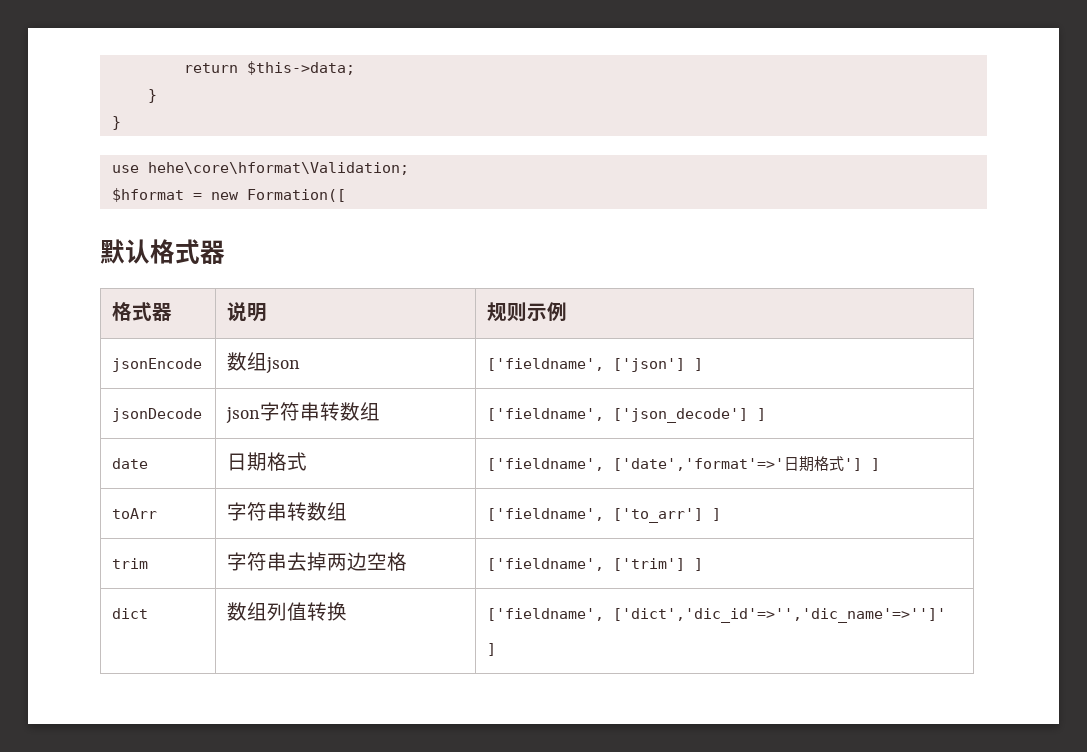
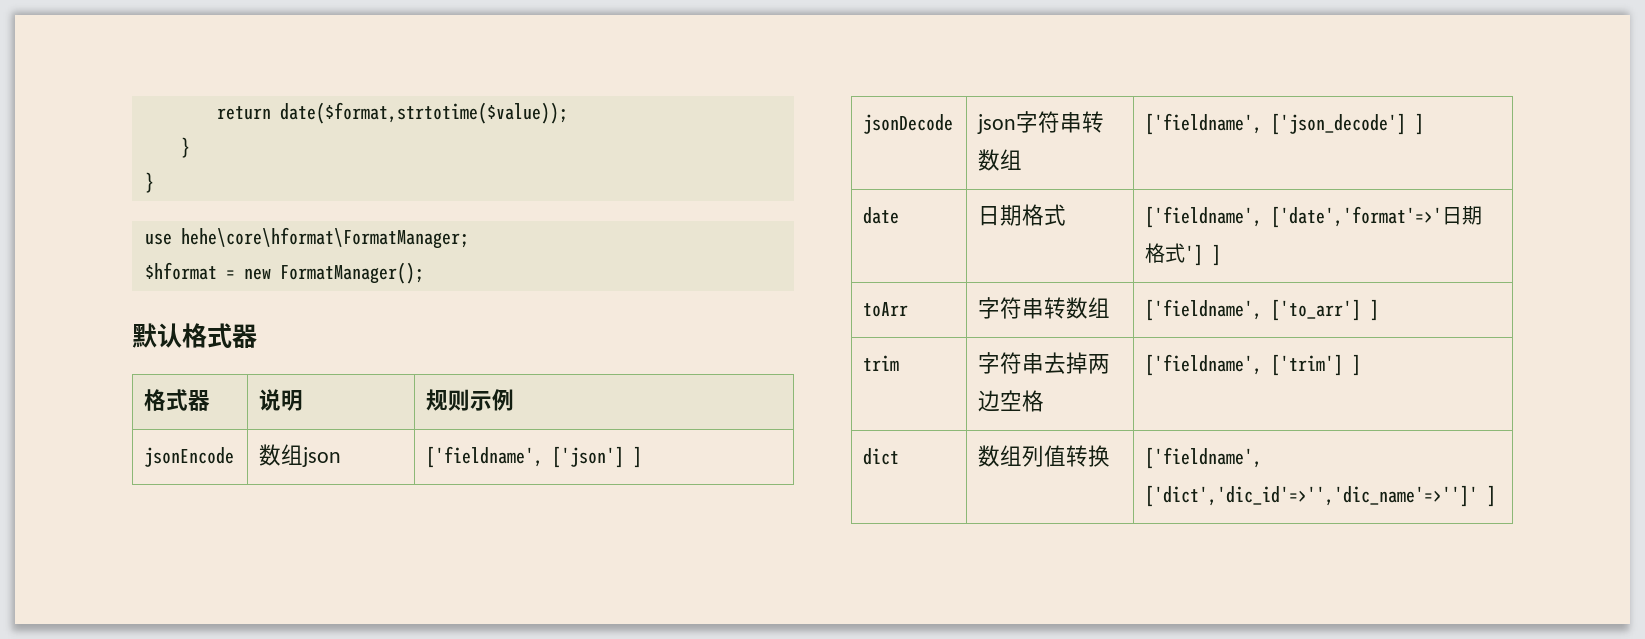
[246,61,355,75] $this->data; -> [279,102,568,124] date($format,strtotime($value));
[147,162,409,175] hehe\core\hformat\Validation; -> [180,227,469,249] hehe\core\hformat\FormatManager;
[246,189,346,202] Formation([ -> [279,262,424,284] FormatManager();

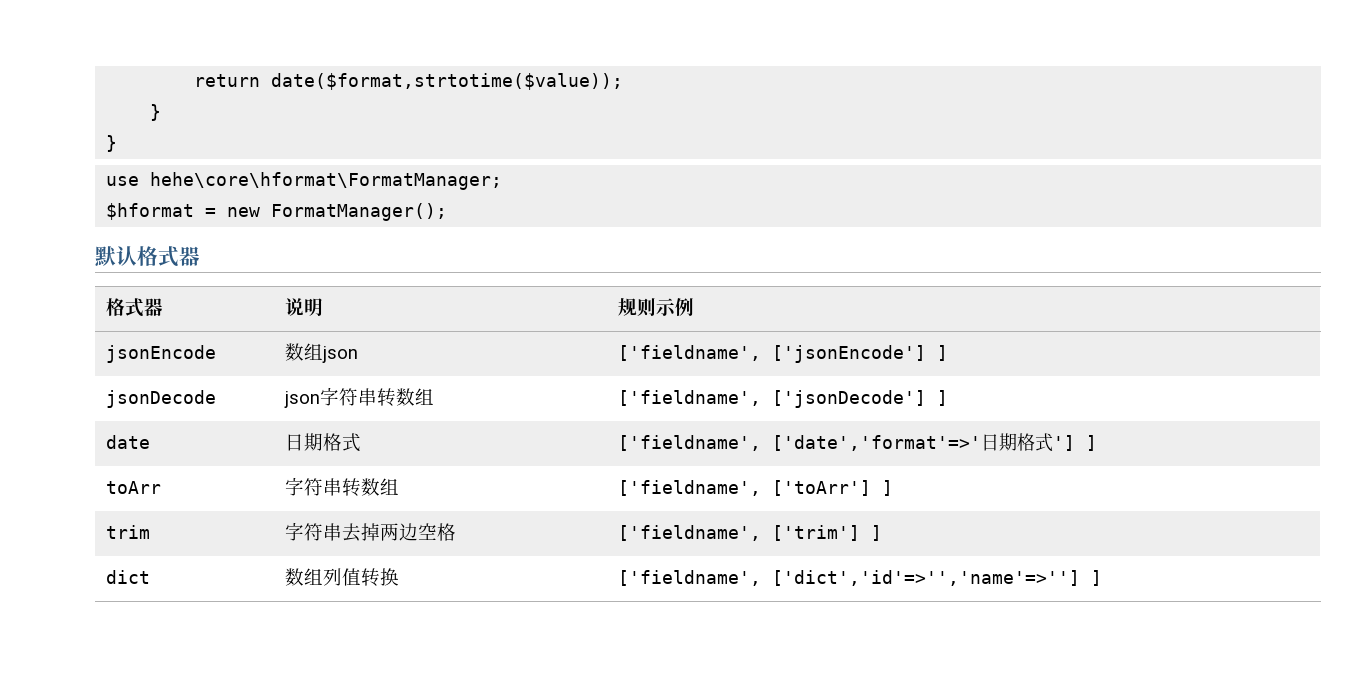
[552,446,625,468] ['json'] -> [771,345,926,363] ['jsonEncode']
[1271,113,1407,135] ['json_decode'] -> [771,390,926,408] ['jsonDecode']
[1271,299,1362,321] ['to_arr'] -> [771,480,871,496] ['toArr']
[1145,485,1479,507] ['dict','dic_id'=>'','dic_name'=>'']' -> [771,570,1080,586] ['dict','id'=>'','name'=>'']

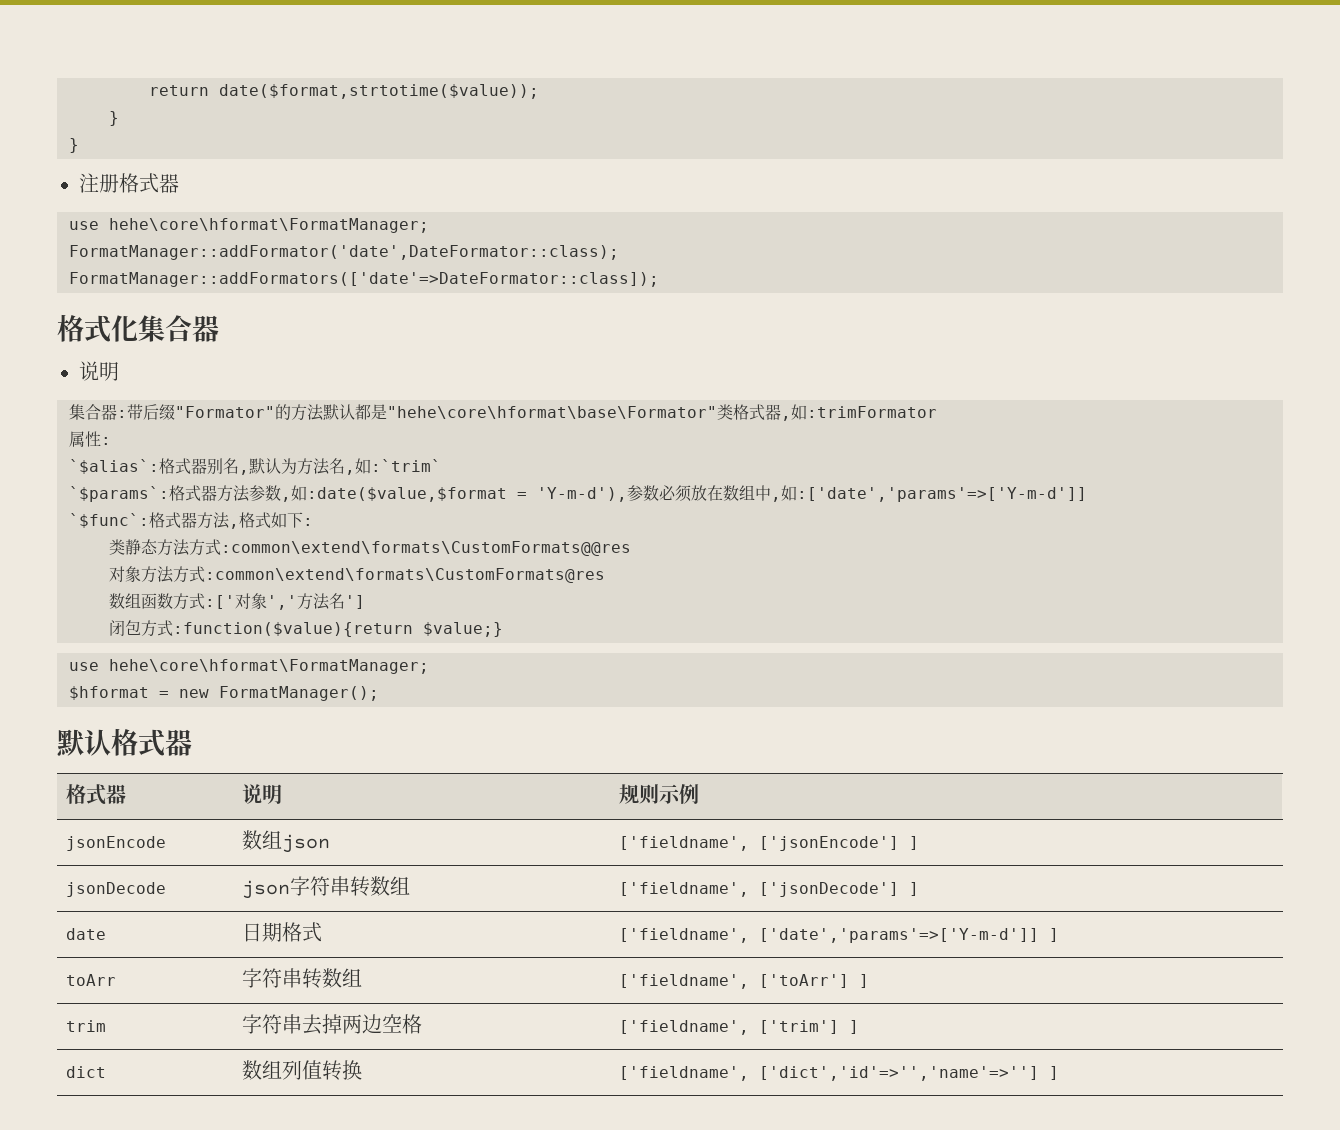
(118, 143) none -> [79,173,179,193] [69,218,429,233] [69,245,619,260] [69,272,659,287] [57,314,219,343] [79,361,119,381] [69,404,937,421] [69,431,111,447] [69,458,441,475] [69,485,1087,502] [69,512,313,529] [109,539,631,556] [109,566,605,583] [109,593,365,610] [109,620,503,637] // 注册格式器 // use hehe\core\hformat\FormatManager; // FormatManager::addFormator('date',DateFormator::class); // FormatManager::addFormators(['date'=>DateFormator::class]); // 格式化集合器 // 说明 // 集合器:带后缀"Formator"的方法默认都是"hehe\core\hformat\base\Formator"类格式器,如:trimFormator // 属性: // `$alias`:格式器别名,默认为方法名,如:`trim` // `$params`:格式器方法参数,如:date($value,$format = 'Y-m-d'),参数必须放在数组中,如:['date','params'=>['Y-m-d']] // `$func`:格式器方法,格式如下: // 类静态方法方式:common\extend\formats\CustomFormats@@res // 对象方法方式:common\extend\formats\CustomFormats@res // 数组函数方式:['对象','方法名'] // 闭包方式:function($value){return $value;}
[771,433,1075,452] ['date','format'=>'日期格式'] -> [758,928,1039,943] ['date','params'=>['Y-m-d']]

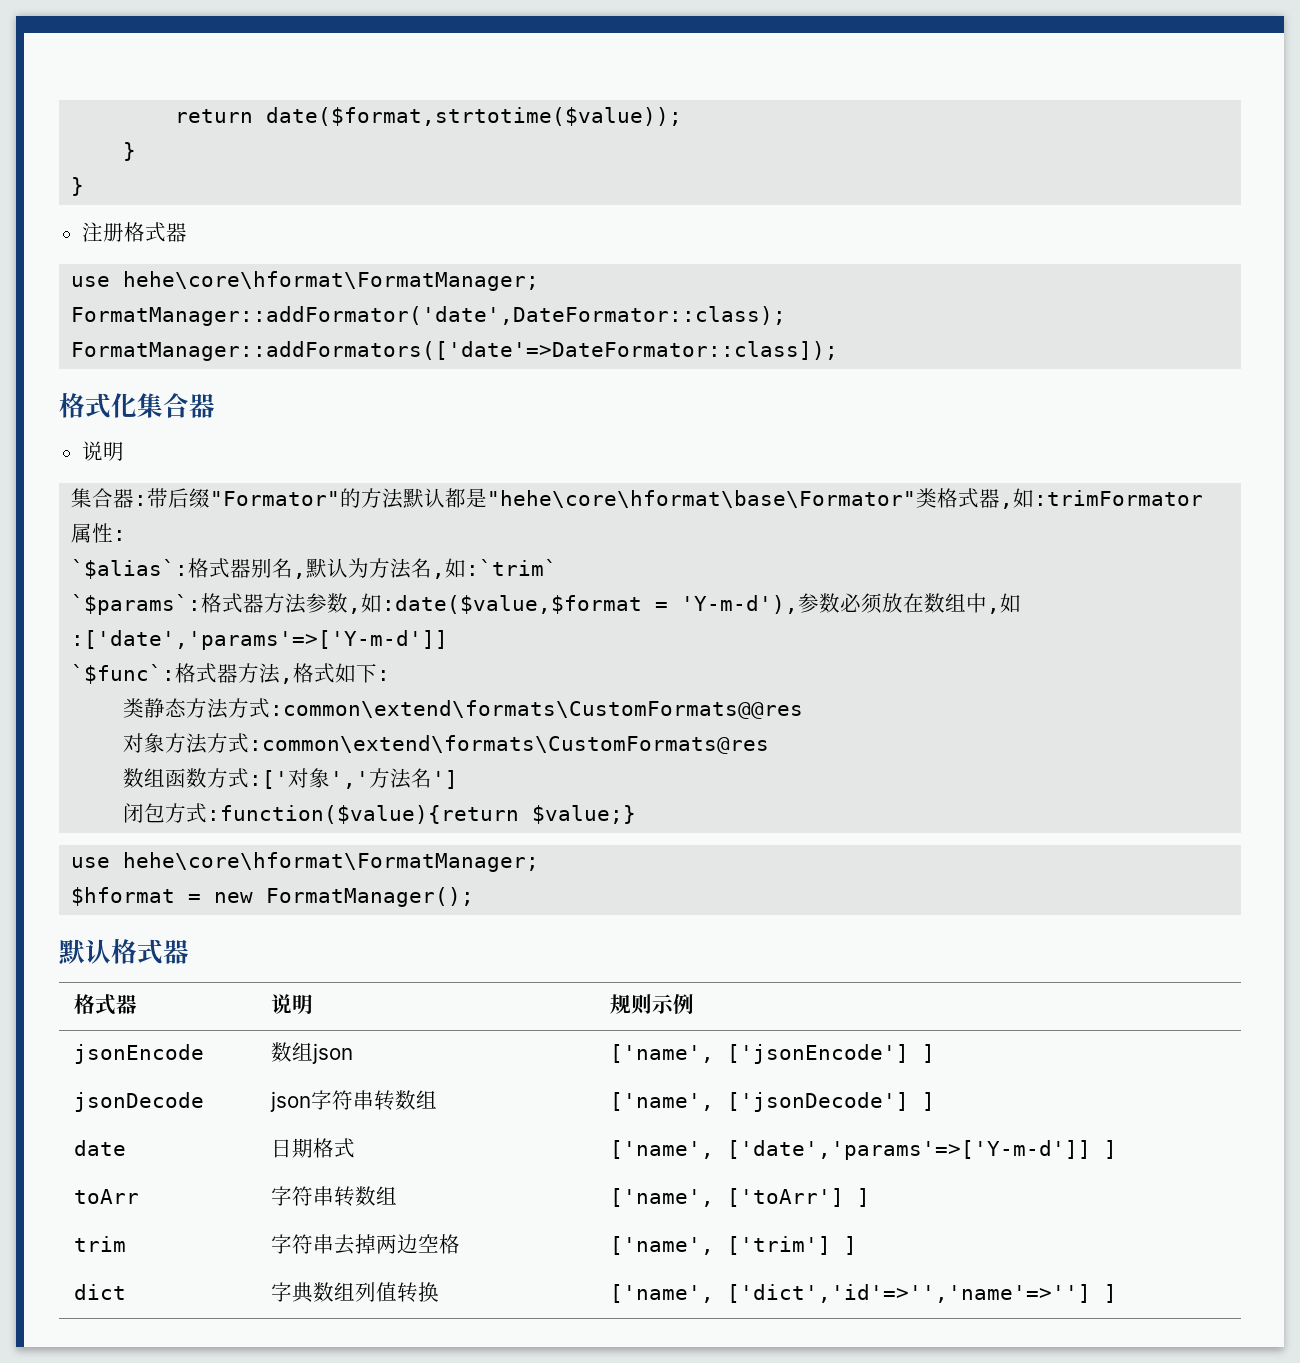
[618,836,749,851] ['fieldname', -> [610,1044,715,1063] ['name',
[618,882,749,897] ['fieldname', -> [610,1092,715,1111] ['name',
[618,928,749,943] ['fieldname', -> [610,1140,715,1159] ['name',
[618,974,749,989] ['fieldname', -> [610,1188,715,1207] ['name',
[618,1020,749,1035] ['fieldname', -> [610,1236,715,1255] ['name',
(106, 1072) none -> [271,1282,315,1303] 字典
[618,1066,749,1081] ['fieldname', -> [610,1284,715,1303] ['name',

